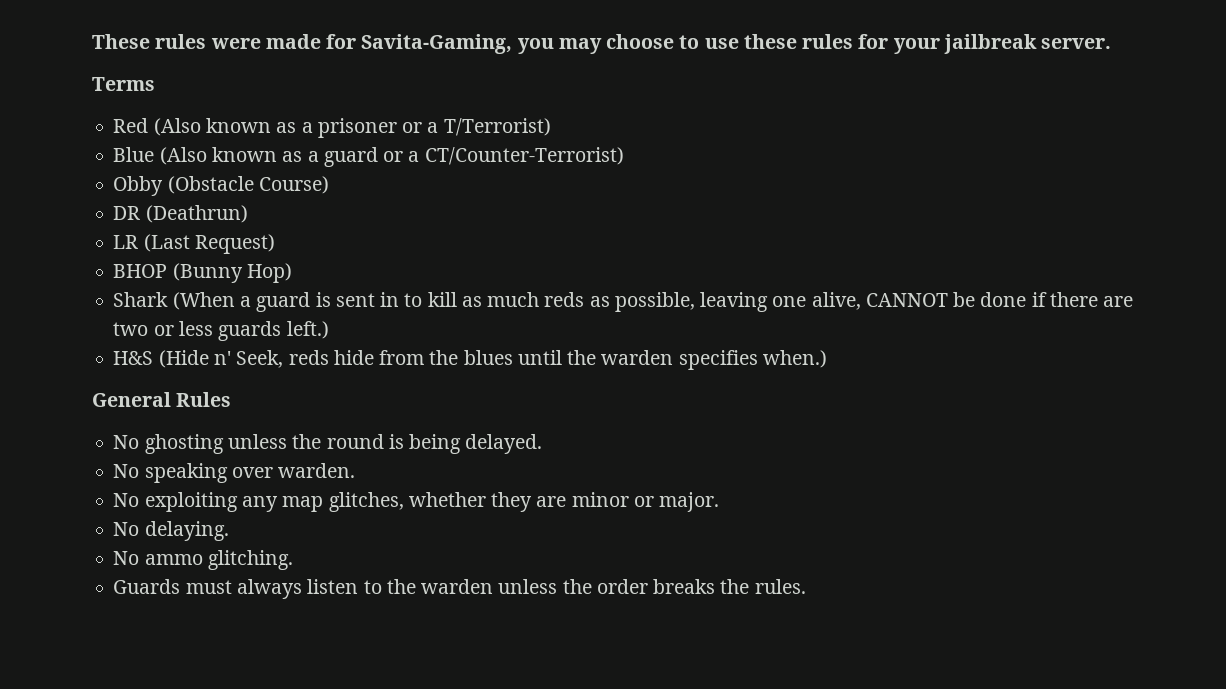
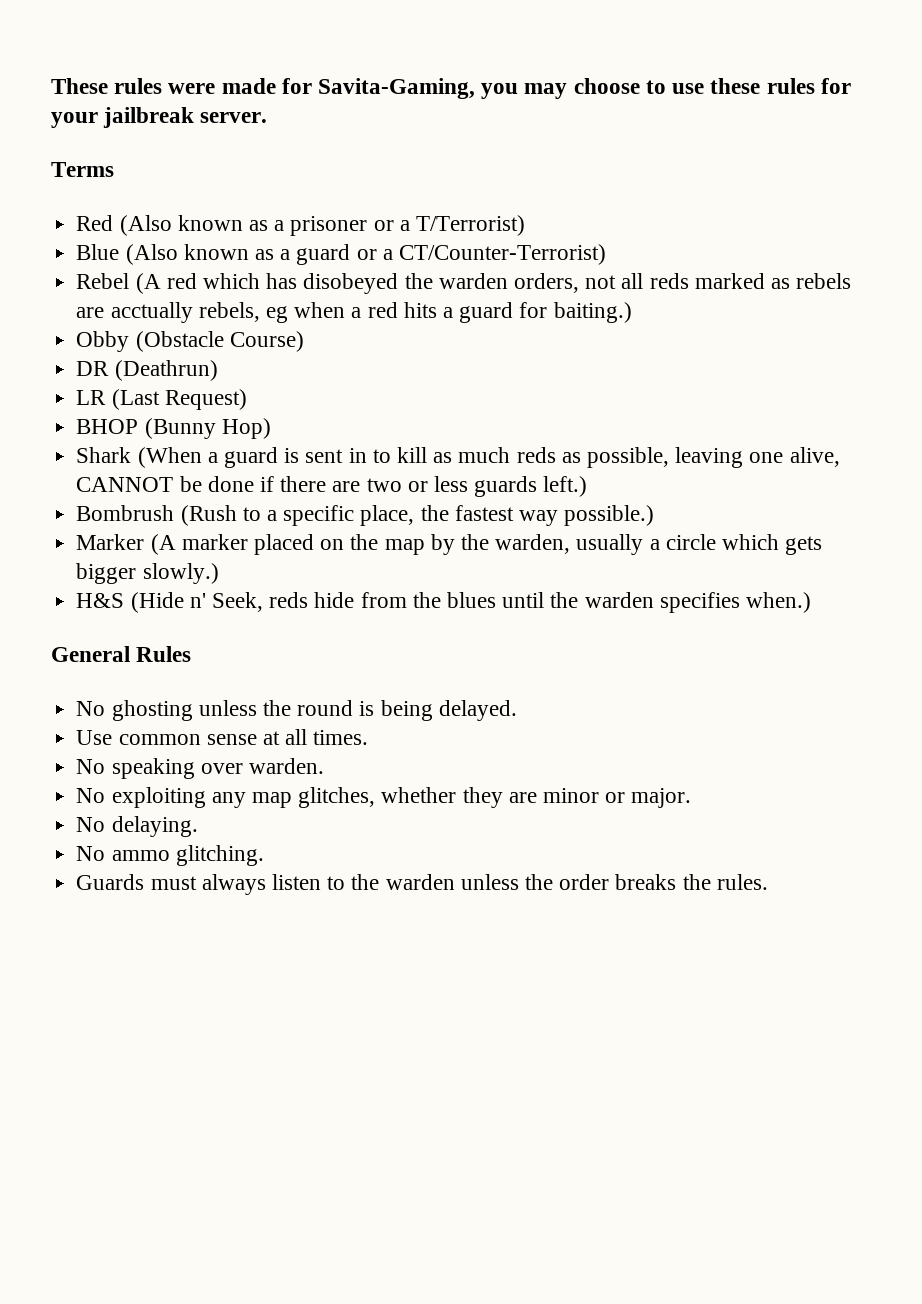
(624, 156) none -> [76,273,852,294] [76,302,632,323] // Rebel (A red which has disobeyed the warden orders, not all reds marked as rebels are acctually rebels, eg when a red hits a guard for baiting.)
(329, 330) none -> [76,505,655,526] [76,534,823,555] [76,563,219,584] // Bombrush (Rush to a specific place, the fastest way possible.) // Marker (A marker placed on the map by the warden, usually a circle which gets bigger slowly.)
(543, 444) none -> [76,729,369,745] // Use common sense at all times.

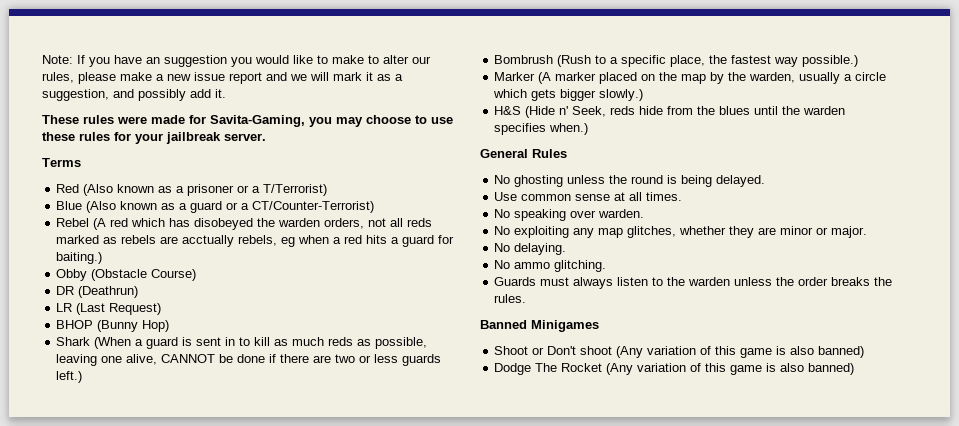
(51, 86) none -> [42,55,431,67] [42,72,403,84] [42,89,226,101] Note: If you have an suggestion you would like to make to alter our rules, please make a new issue report and we will mark it as a suggestion, and possibly add it. //
(768, 882) none -> [480,320,599,332] [494,346,865,358] [494,363,855,375] // Banned Minigames // Shoot or Don't shoot (Any variation of this game is also banned) // Dodge The Rocket (Any variation of this game is also banned)

